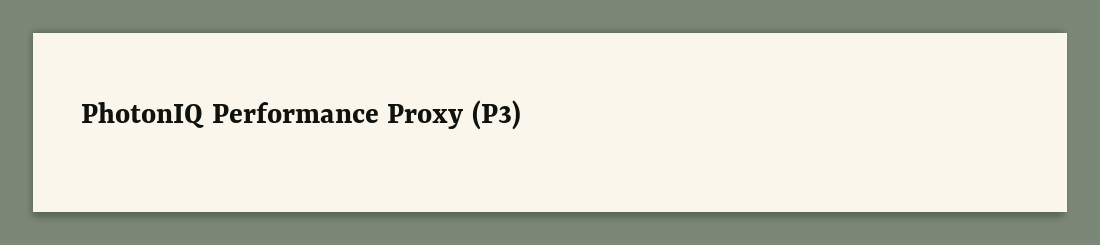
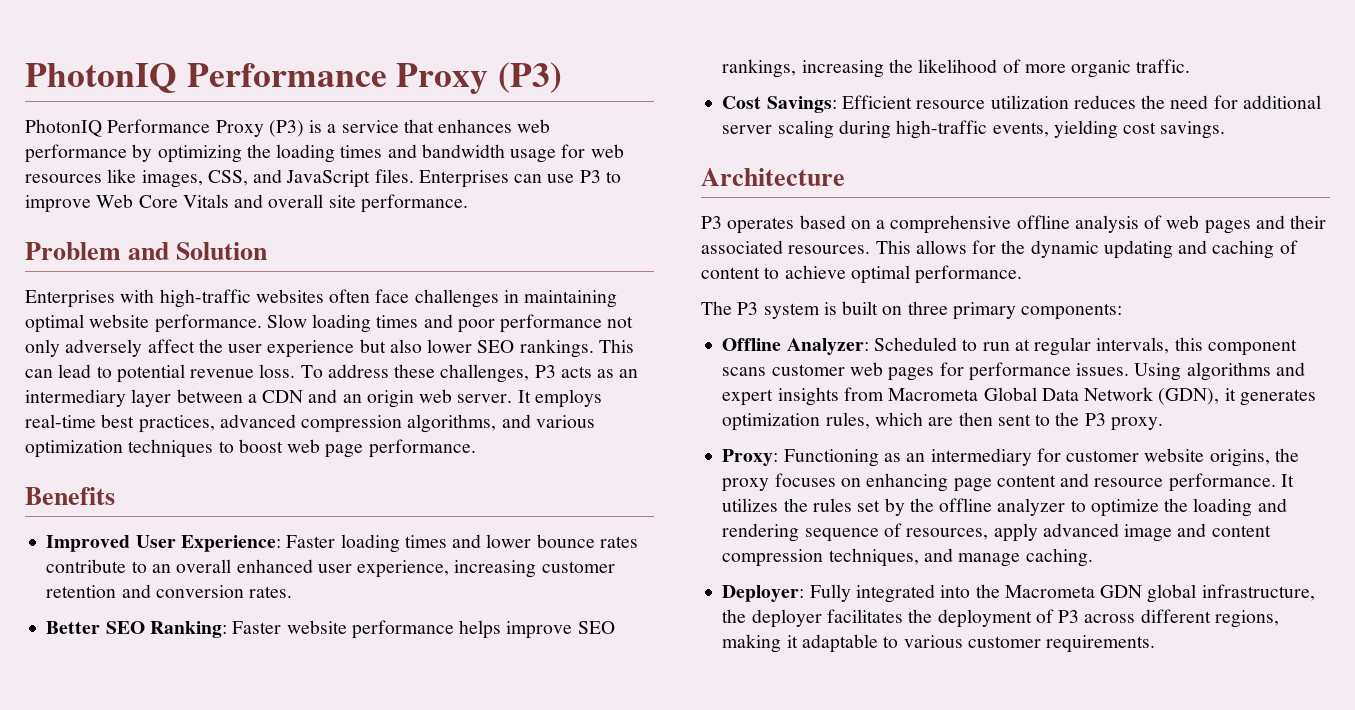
[81,100,521,130] PhotonIQ Performance Proxy (P3) -> [25,62,562,95] [25,119,551,137] [25,144,624,163] [25,169,621,188] [25,194,468,213] [25,242,268,260] [25,289,618,308] [25,314,634,333] [25,339,634,358] [25,364,639,383] [25,389,602,408] [25,414,595,433] [25,439,476,458] [25,487,115,505] [46,534,638,553] [46,559,615,578] [46,584,293,598] [46,620,615,639] [722,59,1191,78] [722,95,1321,113] [722,120,1226,139] [701,168,845,186] [701,215,1327,234] [701,240,1298,259] [701,265,1023,284] [701,301,1123,320] [722,337,1297,356] [722,362,1305,381] [722,387,1316,406] [722,412,1163,431] [722,448,1299,467] [722,473,1294,492] [722,498,1287,517] [722,523,1271,542] [722,548,1093,567] [722,584,1315,603] [722,609,1279,628] [722,634,1156,653] PhotonIQ Performance Proxy (P3) // PhotonIQ Performance Proxy (P3) is a service that enhances web performance by optimizing the loading times and bandwidth usage for web resources like images, CSS, and JavaScript files. Enterprises can use P3 to improve Web Core Vitals and overall site performance. // Problem and Solution // Enterprises with high-traffic websites often face challenges in maintaining optimal website performance. Slow loading times and poor performance not only adversely affect the user experience but also lower SEO rankings. This can lead to potential revenue loss. To address these challenges, P3 acts as an intermediary layer between a CDN and an origin web server. It employs real-time best practices, advanced compression algorithms, and various optimization techniques to boost web page performance. // Benefits // Improved User Experience: Faster loading times and lower bounce rates contribute to an overall enhanced user experience, increasing customer retention and conversion rates. // Better SEO Ranking: Faster website performance helps improve SEO rankings, increasing the likelihood of more organic traffic. // Cost Savings: Efficient resource utilization reduces the need for additional server scaling during high-traffic events, yielding cost savings. // Architecture // P3 operates based on a comprehensive offline analysis of web pages and their associated resources. This allows for the dynamic updating and caching of content to achieve optimal performance. // The P3 system is built on three primary components: // Offline Analyzer: Scheduled to run at regular intervals, this component scans customer web pages for performance issues. Using algorithms and expert insights from Macrometa Global Data Network (GDN), it generates optimization rules, which are then sent to the P3 proxy. // Proxy: Functioning as an intermediary for customer website origins, the proxy focuses on enhancing page content and resource performance. It utilizes the rules set by the offline analyzer to optimize the loading and rendering sequence of resources, apply advanced image and content compression techniques, and manage caching. // Deployer: Fully integrated into the Macrometa GDN global infrastructure, the deployer facilitates the deployment of P3 across different regions, making it adaptable to various customer requirements.

